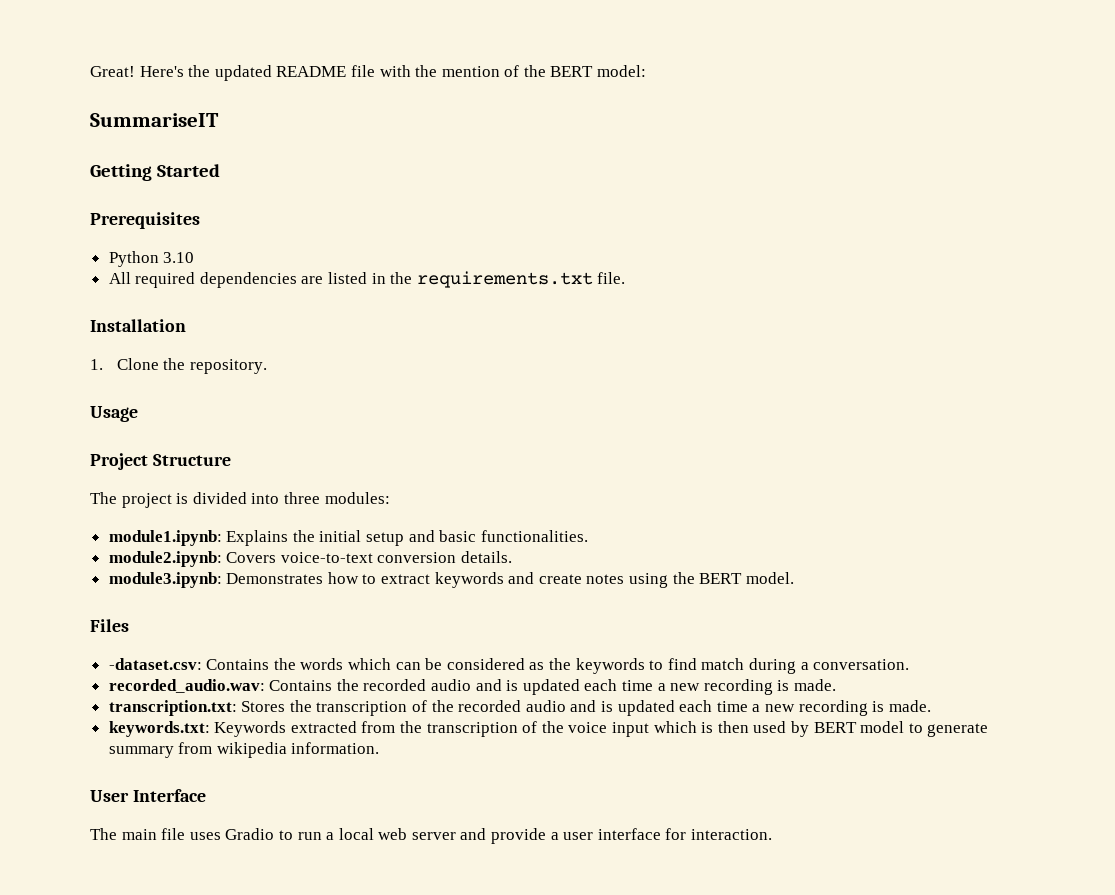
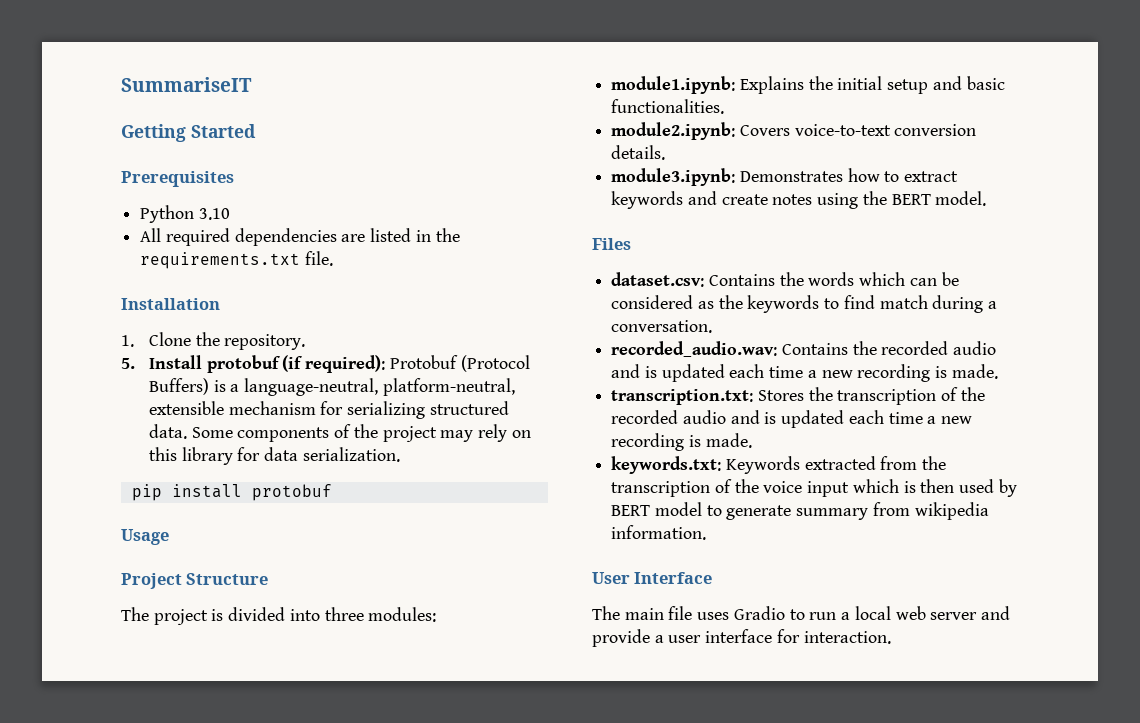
[90,65,647,81] Great! Here's the updated README file with the mention of the BERT model: // -> (121, 84) none
(267, 366) none -> [121,355,530,373] [148,378,515,396] [148,401,509,419] [148,424,531,442] [148,447,400,465] [131,484,332,501] // 5. Install protobuf (if required): Protobuf (Protocol Buffers) is a language-neutral, platform-neutral, extensible mechanism for serializing structured data. Some components of the project may rely on this library for data serialization. // pip install protobuf
[108,658,202,670] -dataset.csv: -> [611,272,705,287] dataset.csv:

